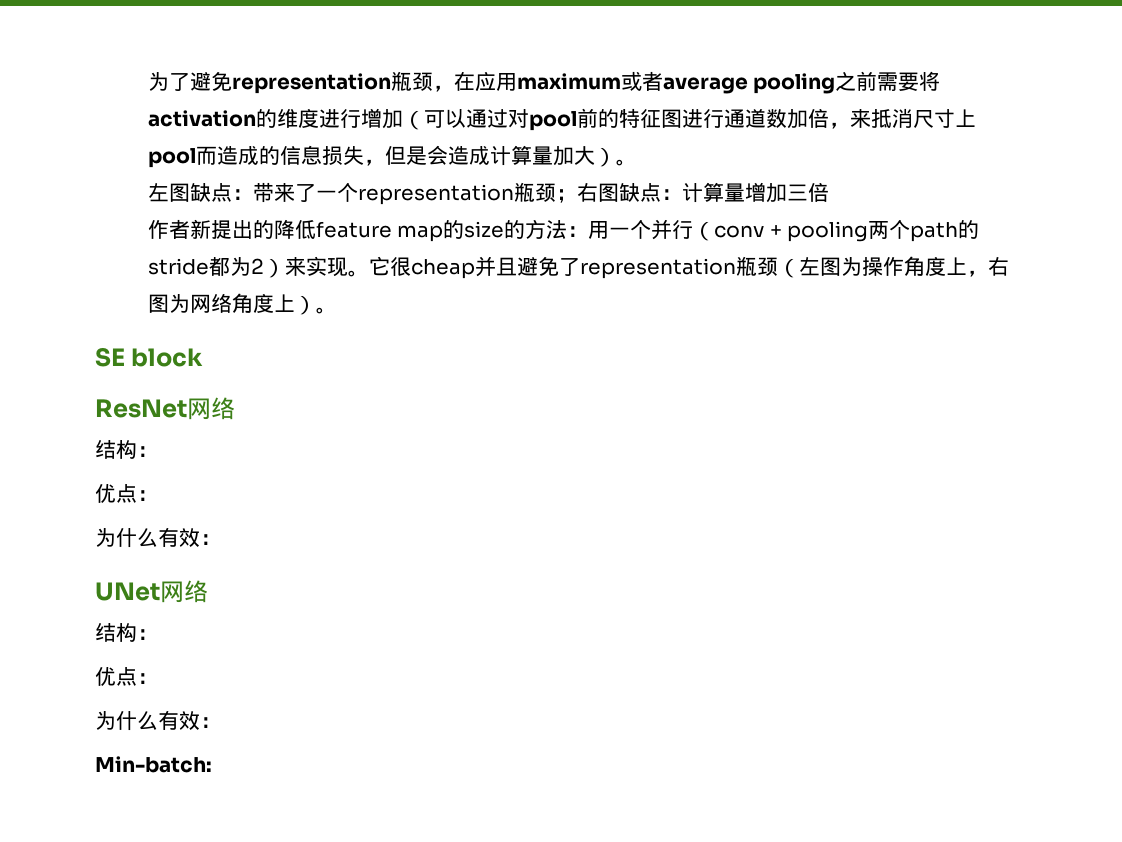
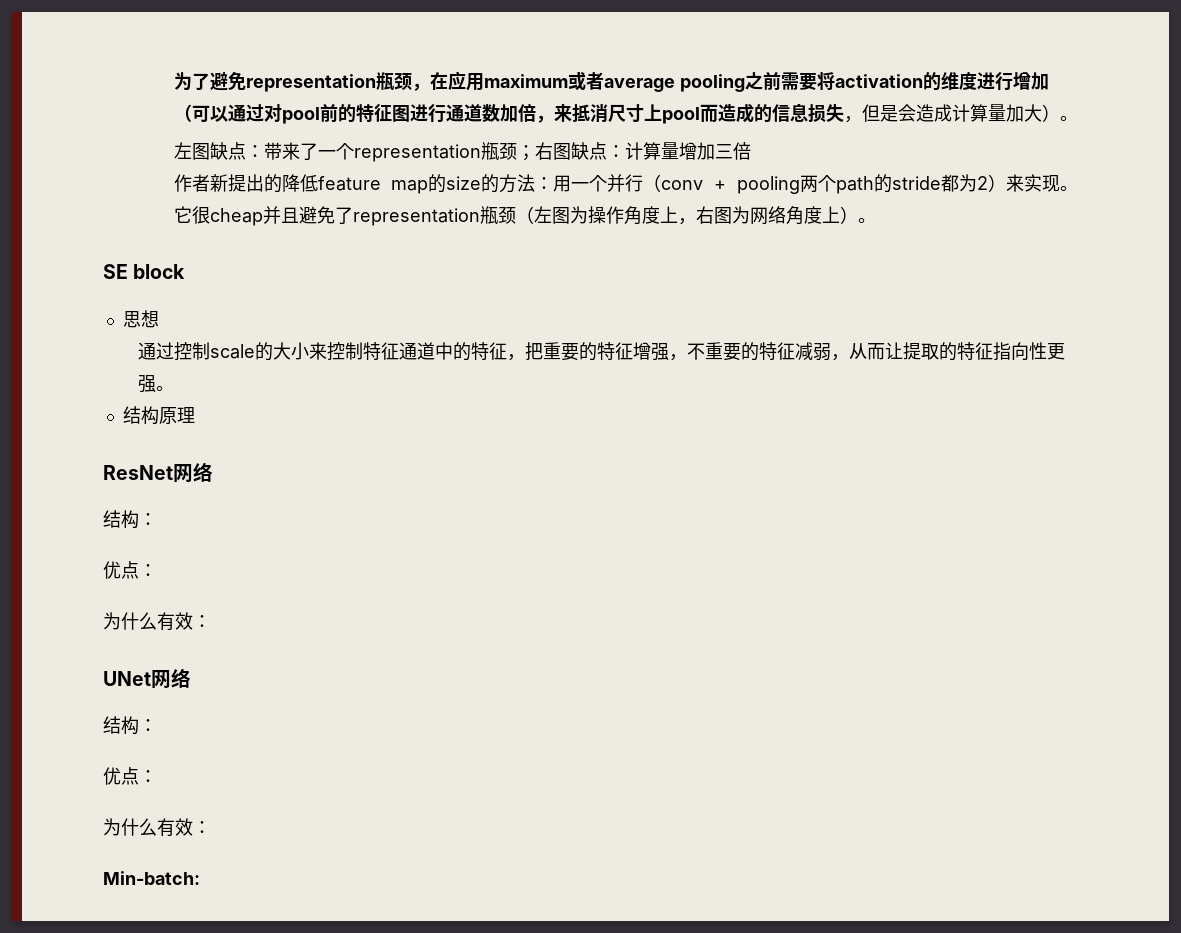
(204, 357) none -> [122,310,159,328] [138,342,1066,361] [138,375,175,393] [122,406,195,425] // 思想 // 通过控制scale的大小来控制特征通道中的特征，把重要的特征增强，不重要的特征减弱，从而让提取的特征指向性更强。 // 结构原理

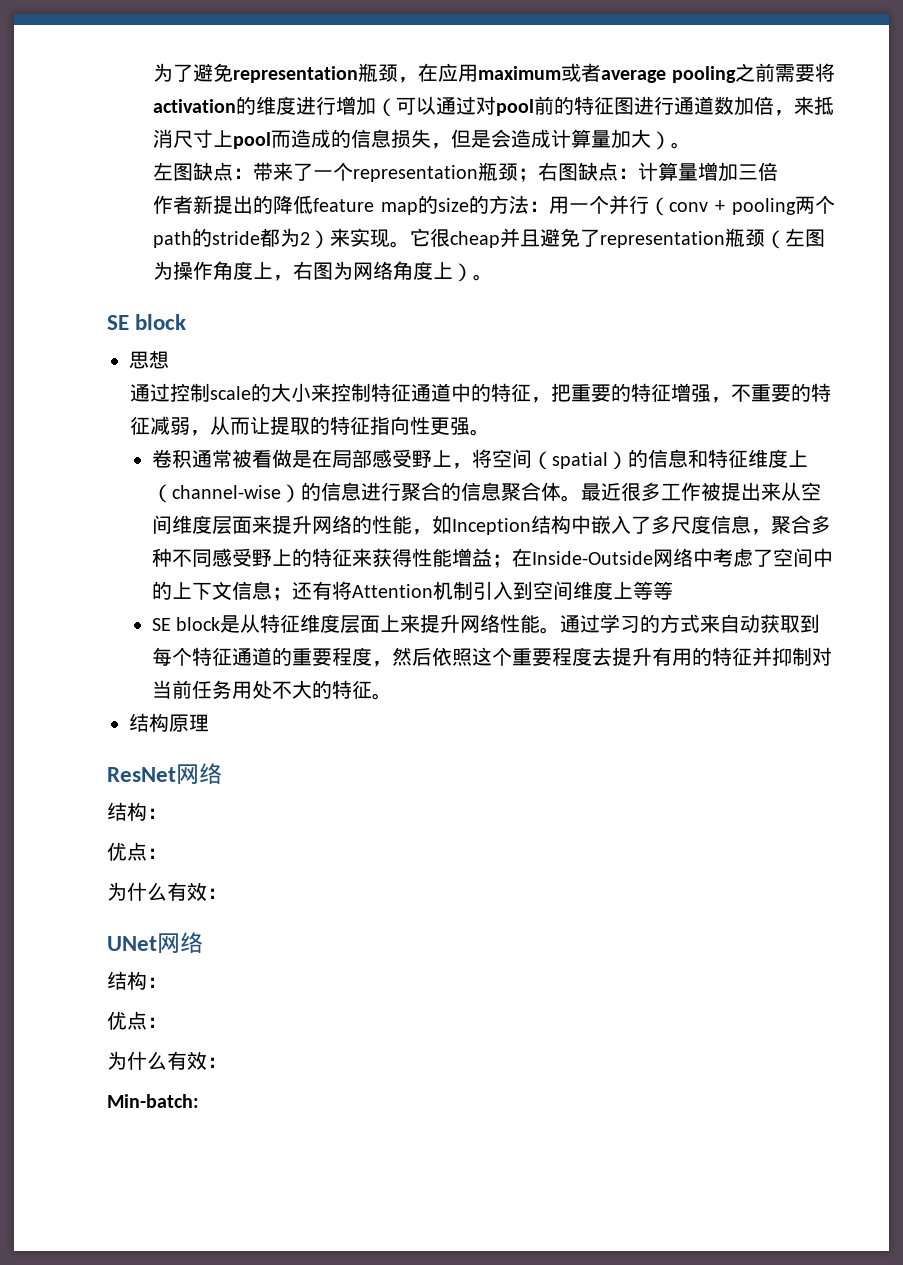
(175, 388) none -> [152,449,809,470] [152,482,822,503] [152,515,832,535] [152,548,834,568] [152,581,674,601] [152,614,821,634] [152,647,833,667] [152,680,393,700] // 卷积通常被看做是在局部感受野上，将空间（spatial）的信息和特征维度上（channel-wise）的信息进行聚合的信息聚合体。最近很多工作被提出来从空间维度层面来提升网络的性能，如Inception结构中嵌入了多尺度信息，聚合多种不同感受野上的特征来获得性能增益；在Inside-Outside网络中考虑了空间中的上下文信息；还有将Attention机制引入到空间维度上等等 // SE block是从特征维度层面上来提升网络性能。通过学习的方式来自动获取到每个特征通道的重要程度，然后依照这个重要程度去提升有用的特征并抑制对当前任务用处不大的特征。

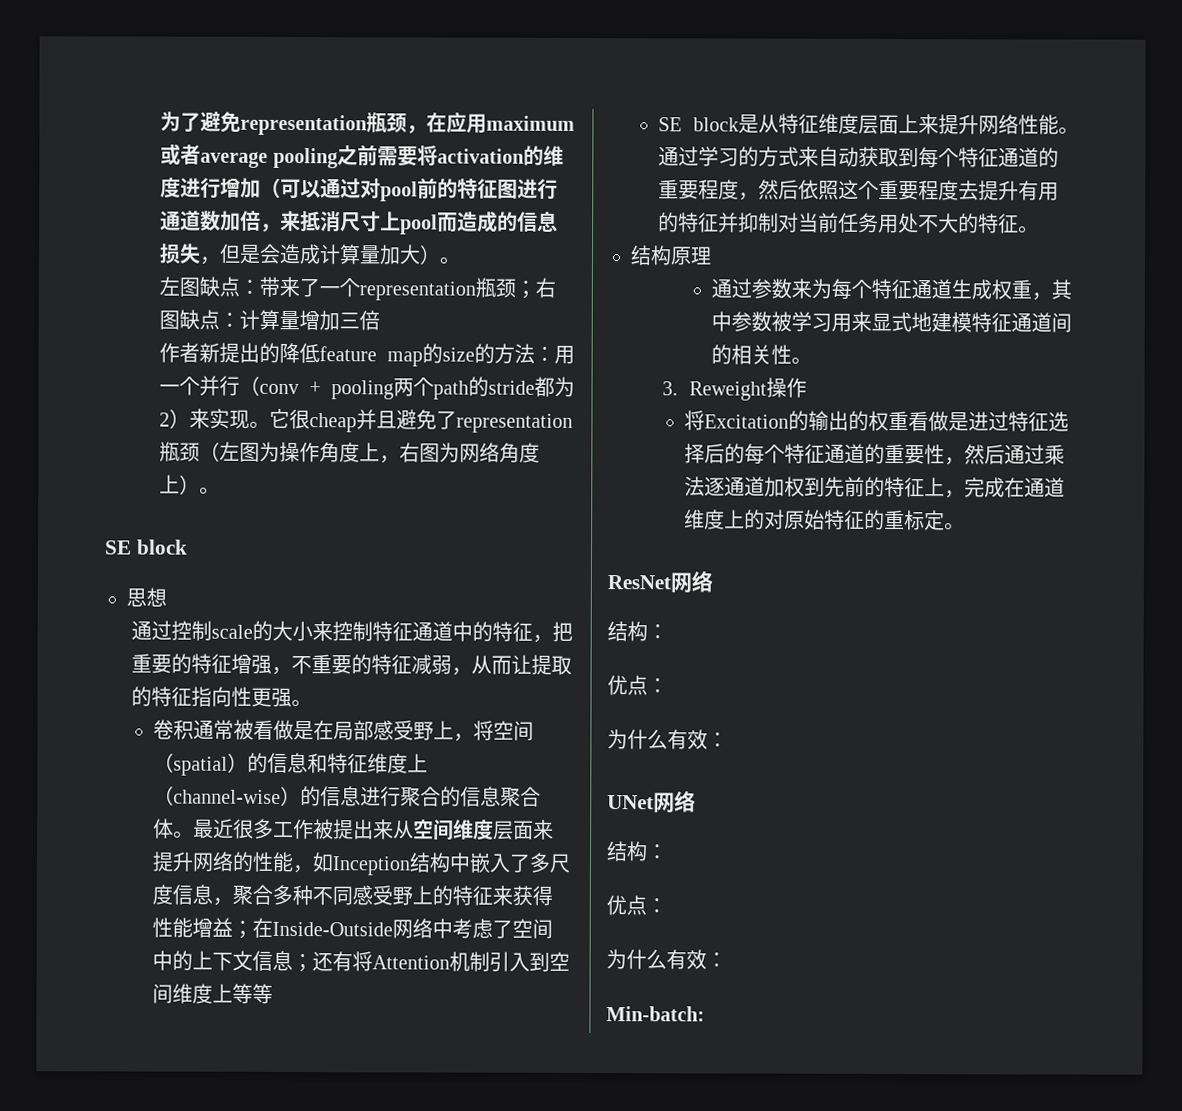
(209, 723) none -> [711,278,1073,301] [711,311,1073,333] [711,344,813,365] [662,377,808,401] [684,410,1070,432] [684,443,1066,466] [684,476,1066,499] [684,509,966,531] // 通过参数来为每个特征通道生成权重，其中参数被学习用来显式地建模特征通道间的相关性。 // 3. Reweight操作 // 将Excitation的输出的权重看做是进过特征选择后的每个特征通道的重要性，然后通过乘法逐通道加权到先前的特征上，完成在通道维度上的对原始特征的重标定。

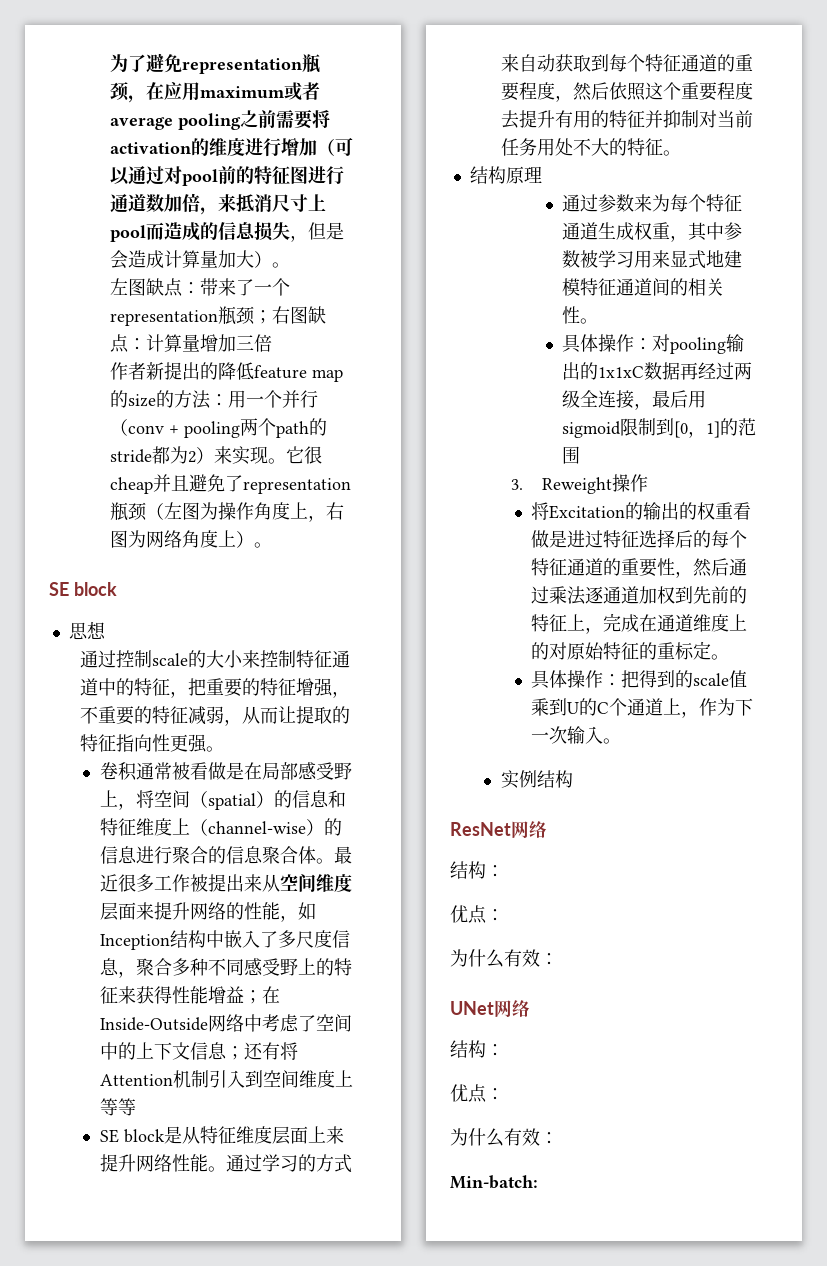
(813, 360) none -> [561,334,744,354] [561,362,752,380] [561,390,706,410] [561,418,756,438] [561,446,580,464] // 具体操作：对pooling输出的1x1xC数据再经过两级全连接，最后用sigmoid限制到[0，1]的范围
(966, 526) none -> [531,670,748,689] [531,698,754,718] [531,726,622,744] [500,770,573,789] // 具体操作：把得到的scale值乘到U的C个通道上，作为下一次输入。 // 实例结构

